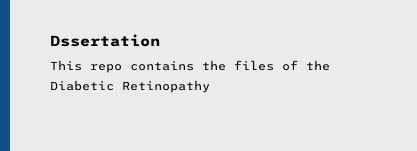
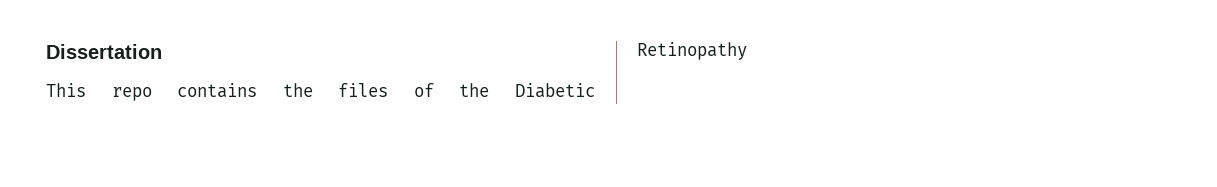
[50,34,160,47] Dssertation -> [46,44,162,59] Dissertation

